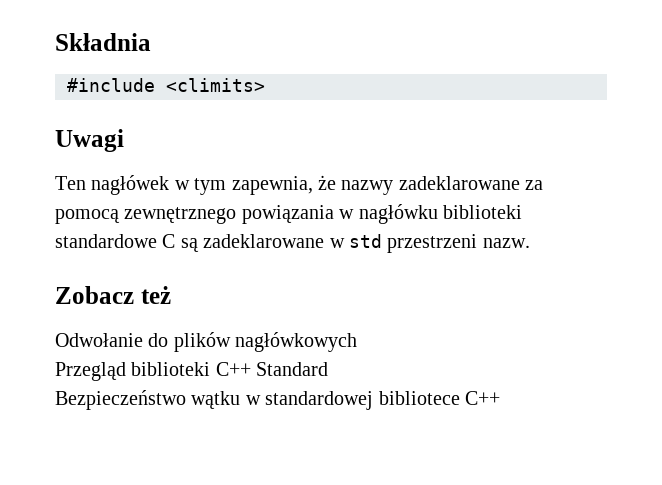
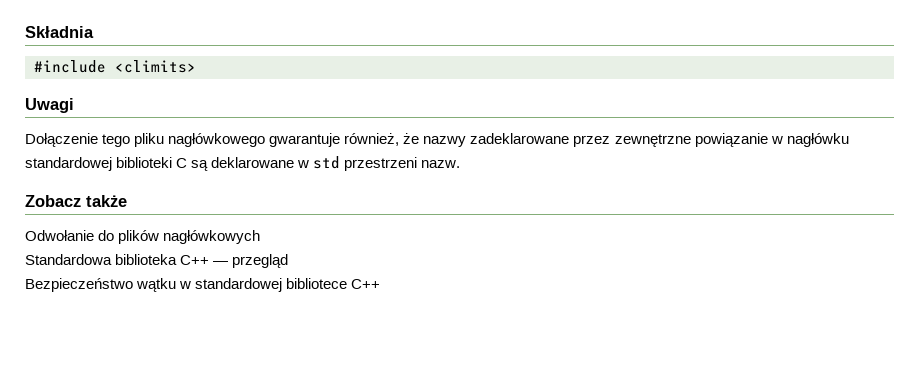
[55,175,544,195] [55,204,522,224] [55,234,157,248] Ten nagłówek w tym zapewnia, że nazwy zadeklarowane za pomocą zewnętrznego powiązania w nagłówku biblioteki standardowe -> [25,133,849,147] [25,157,173,171] Dołączenie tego pliku nagłówkowego gwarantuje również, że nazwy zadeklarowane przez zewnętrzne powiązanie w nagłówku standardowej biblioteki
[203,234,325,248] zadeklarowane -> [211,157,295,168] deklarowane
[140,286,171,304] też -> [86,195,127,207] także
[55,362,329,381] Przegląd biblioteki C++ Standard -> [25,254,289,268] Standardowa biblioteka C++ — przegląd

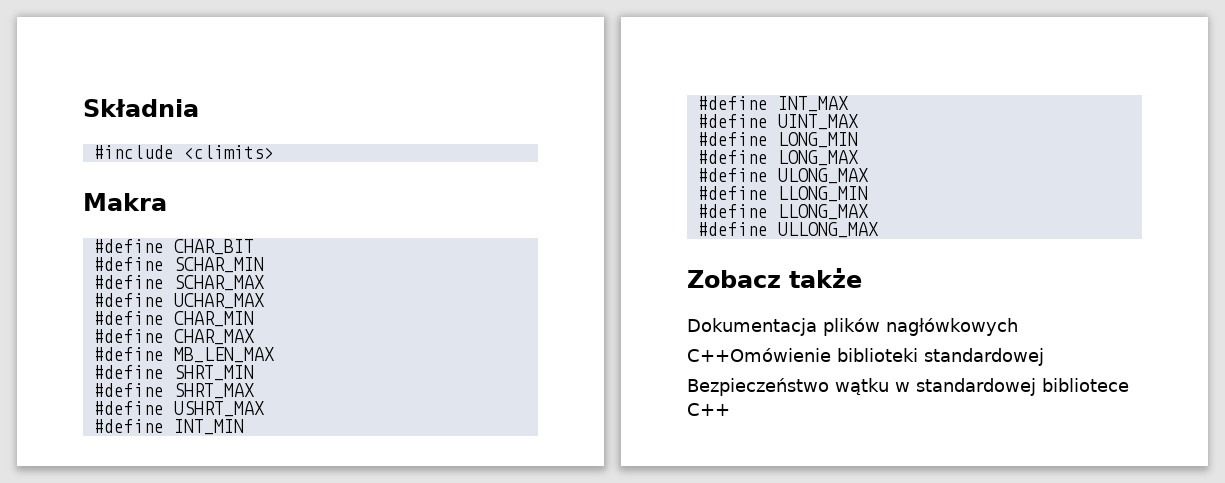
[25,98,74,113] [25,133,849,147] [25,156,461,171] Uwagi // Dołączenie tego pliku nagłówkowego gwarantuje również, że nazwy zadeklarowane przez zewnętrzne powiązanie w nagłówku standardowej biblioteki C są deklarowane w std przestrzeni nazw. -> [83,193,167,211] [93,239,254,255] [93,257,264,273] [93,275,265,291] [93,293,265,309] [93,311,254,327] [93,329,255,345] [93,347,275,363] [93,365,254,381] [93,383,255,399] [93,401,265,417] [93,419,244,435] [697,96,849,112] [697,114,859,130] [697,132,858,148] [697,150,859,166] [697,168,869,184] [697,186,868,202] [697,204,869,220] [697,222,879,238] Makra // #define CHAR_BIT // #define SCHAR_MIN // #define SCHAR_MAX // #define UCHAR_MAX // #define CHAR_MIN // #define CHAR_MAX // #define MB_LEN_MAX // #define SHRT_MIN // #define SHRT_MAX // #define USHRT_MAX // #define INT_MIN // #define INT_MAX // #define UINT_MAX // #define LONG_MIN // #define LONG_MAX // #define ULONG_MAX // #define LLONG_MIN // #define LLONG_MAX // #define ULLONG_MAX
[25,230,115,241] Odwołanie do -> [687,318,817,336] Dokumentacja
[25,254,289,268] Standardowa biblioteka C++ — przegląd -> [687,348,1044,366] C++Omówienie biblioteki standardowej

